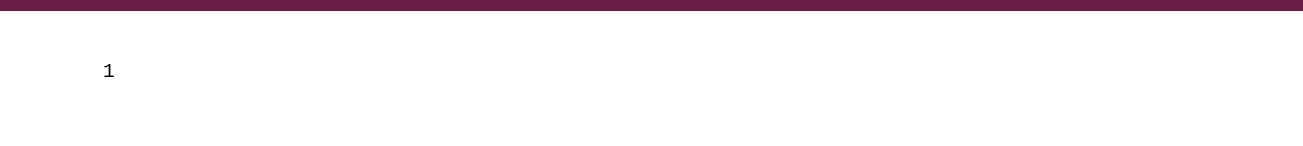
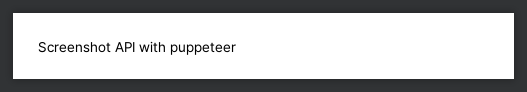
[103,64,115,77] 1 -> [38,41,236,55] Screenshot API with puppeteer

